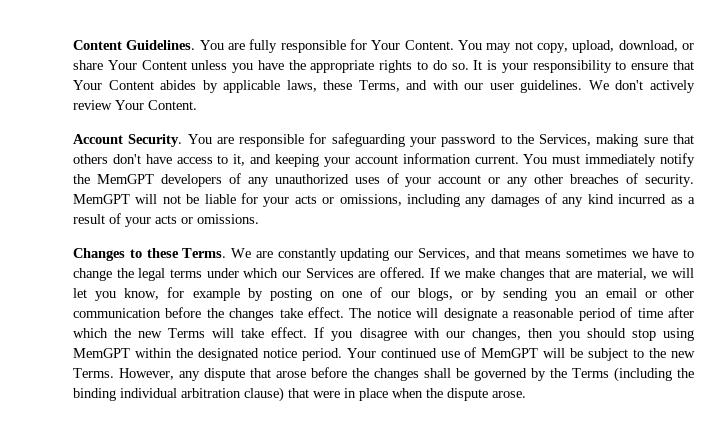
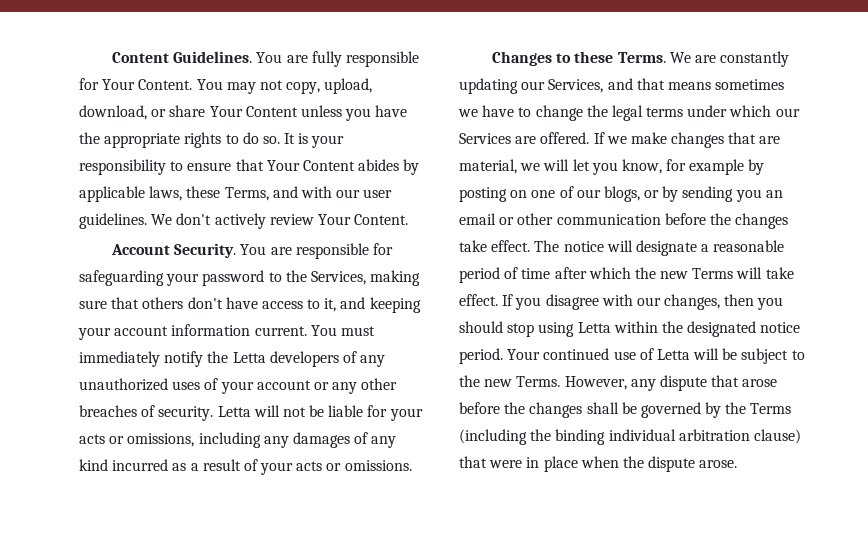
[96,174,154,184] MemGPT -> [232,352,266,363] Letta
[73,194,130,204] MemGPT -> [217,406,251,417] Letta
[73,348,130,358] MemGPT -> [577,322,611,333] Letta
[481,348,539,358] MemGPT -> [656,349,690,360] Letta

